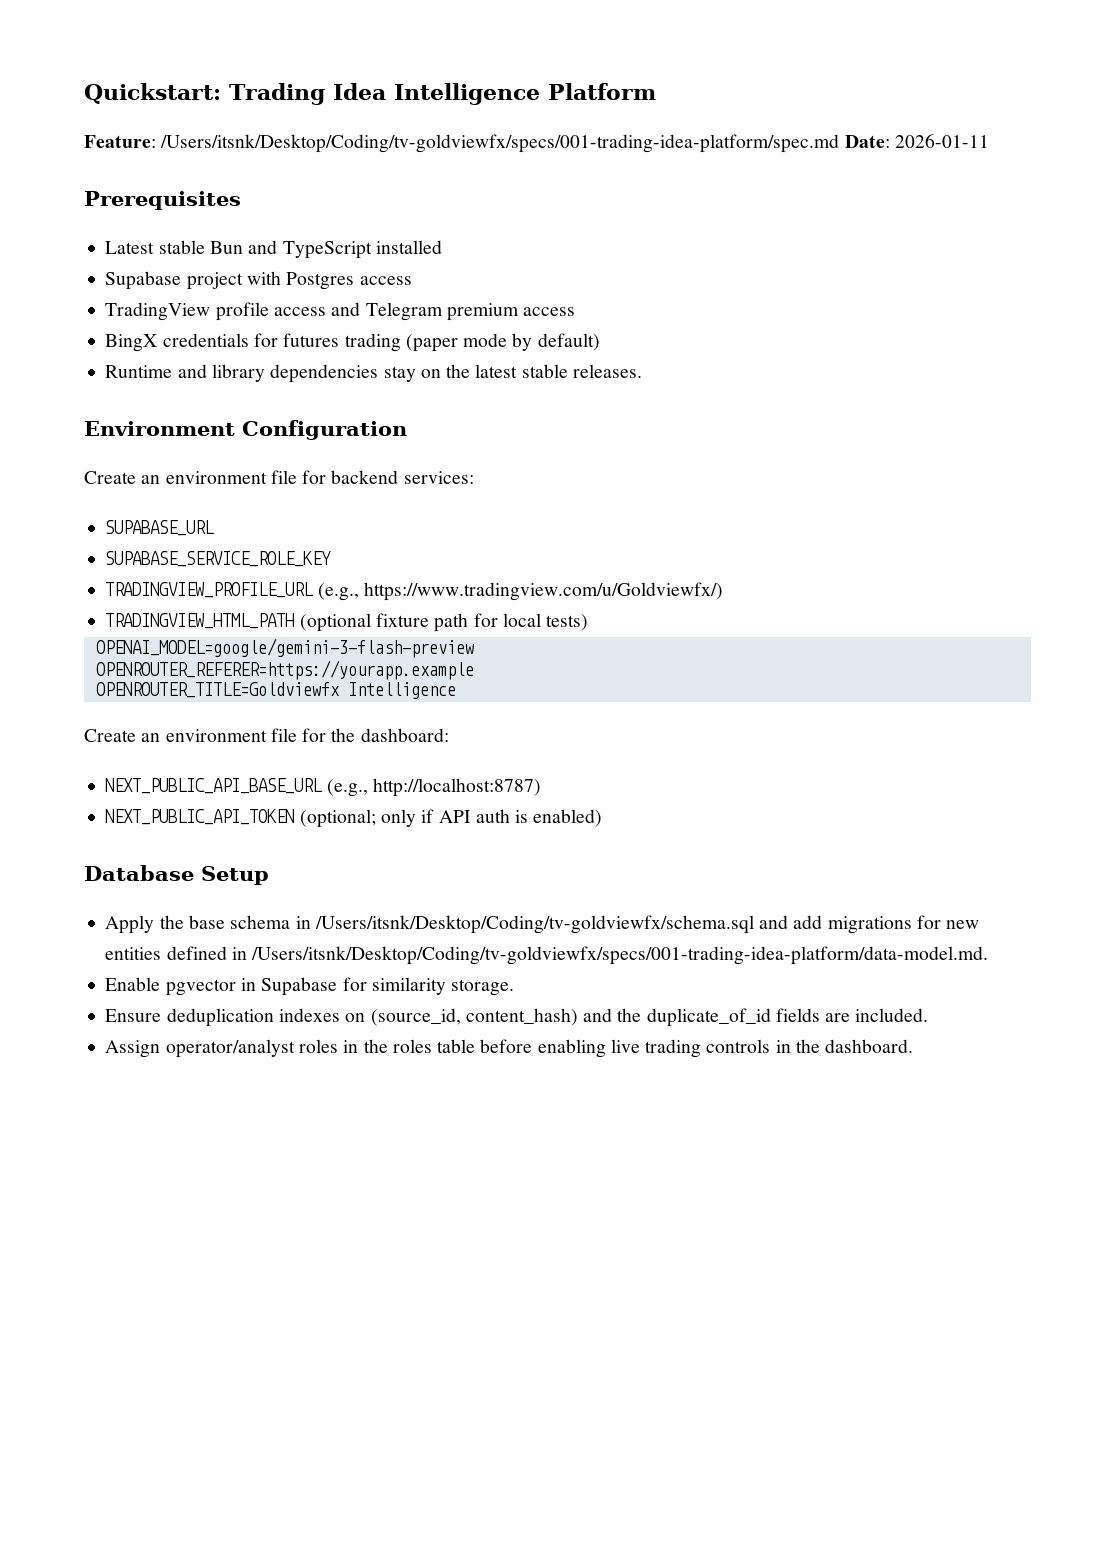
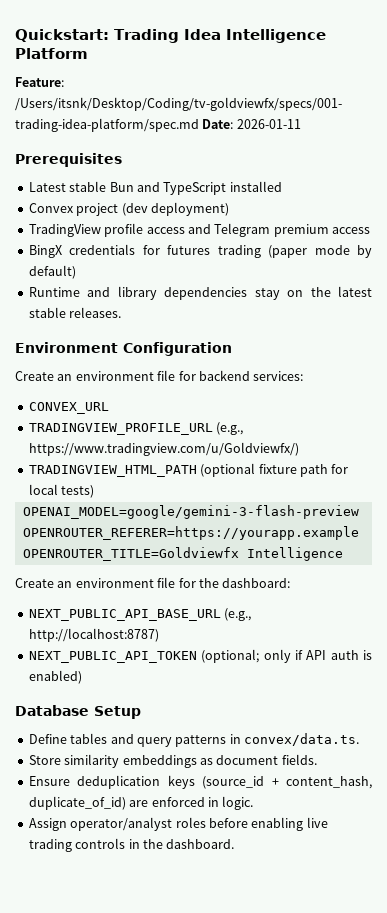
[105,271,412,290] Supabase project with Postgres access -> [28,202,229,216] Convex project (dev deployment)
[105,520,215,536] [105,551,332,567] SUPABASE_URL // SUPABASE_SERVICE_ROLE_KEY -> [28,402,109,414] CONVEX_URL
[105,915,980,934] [105,946,989,965] [105,977,515,996] [105,1008,929,1027] Apply the base schema in /Users/itsnk/Desktop/Coding/tv-goldviewfx/schema.sql and add migrations for new entities defined in /Users/itsnk/Desktop/Coding/tv-goldviewfx/specs/001-trading-idea-platform/data-model.md. // Enable pgvector in Supabase for similarity storage. // Ensure deduplication indexes on (source_id, content_hash) and the duplicate_of_id fields are included. -> [28,733,359,747] [28,754,317,768] [28,775,372,789] [28,796,254,810] Define tables and query patterns in convex/data.ts. // Store similarity embeddings as document fields. // Ensure deduplication keys (source_id + content_hash, duplicate_of_id) are enforced in logic.
[343,1039,476,1053] in the roles table -> (206, 822) none

